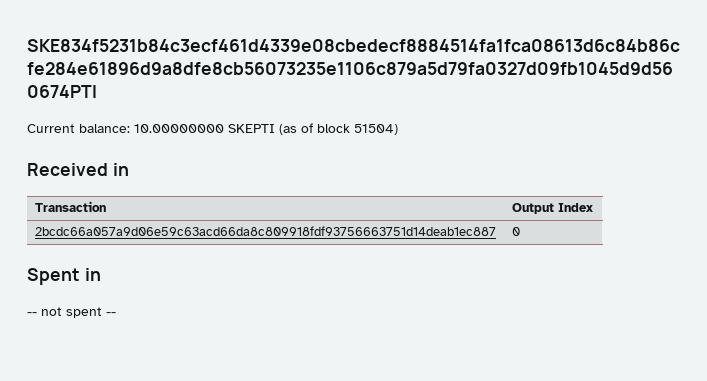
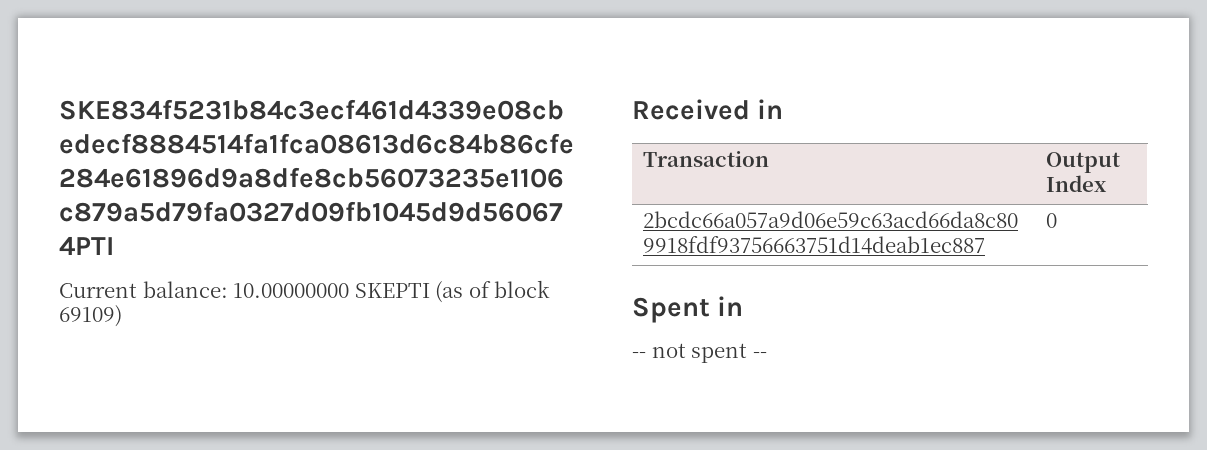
[354,124,398,135] 51504) -> [59,305,122,327] 69109)

